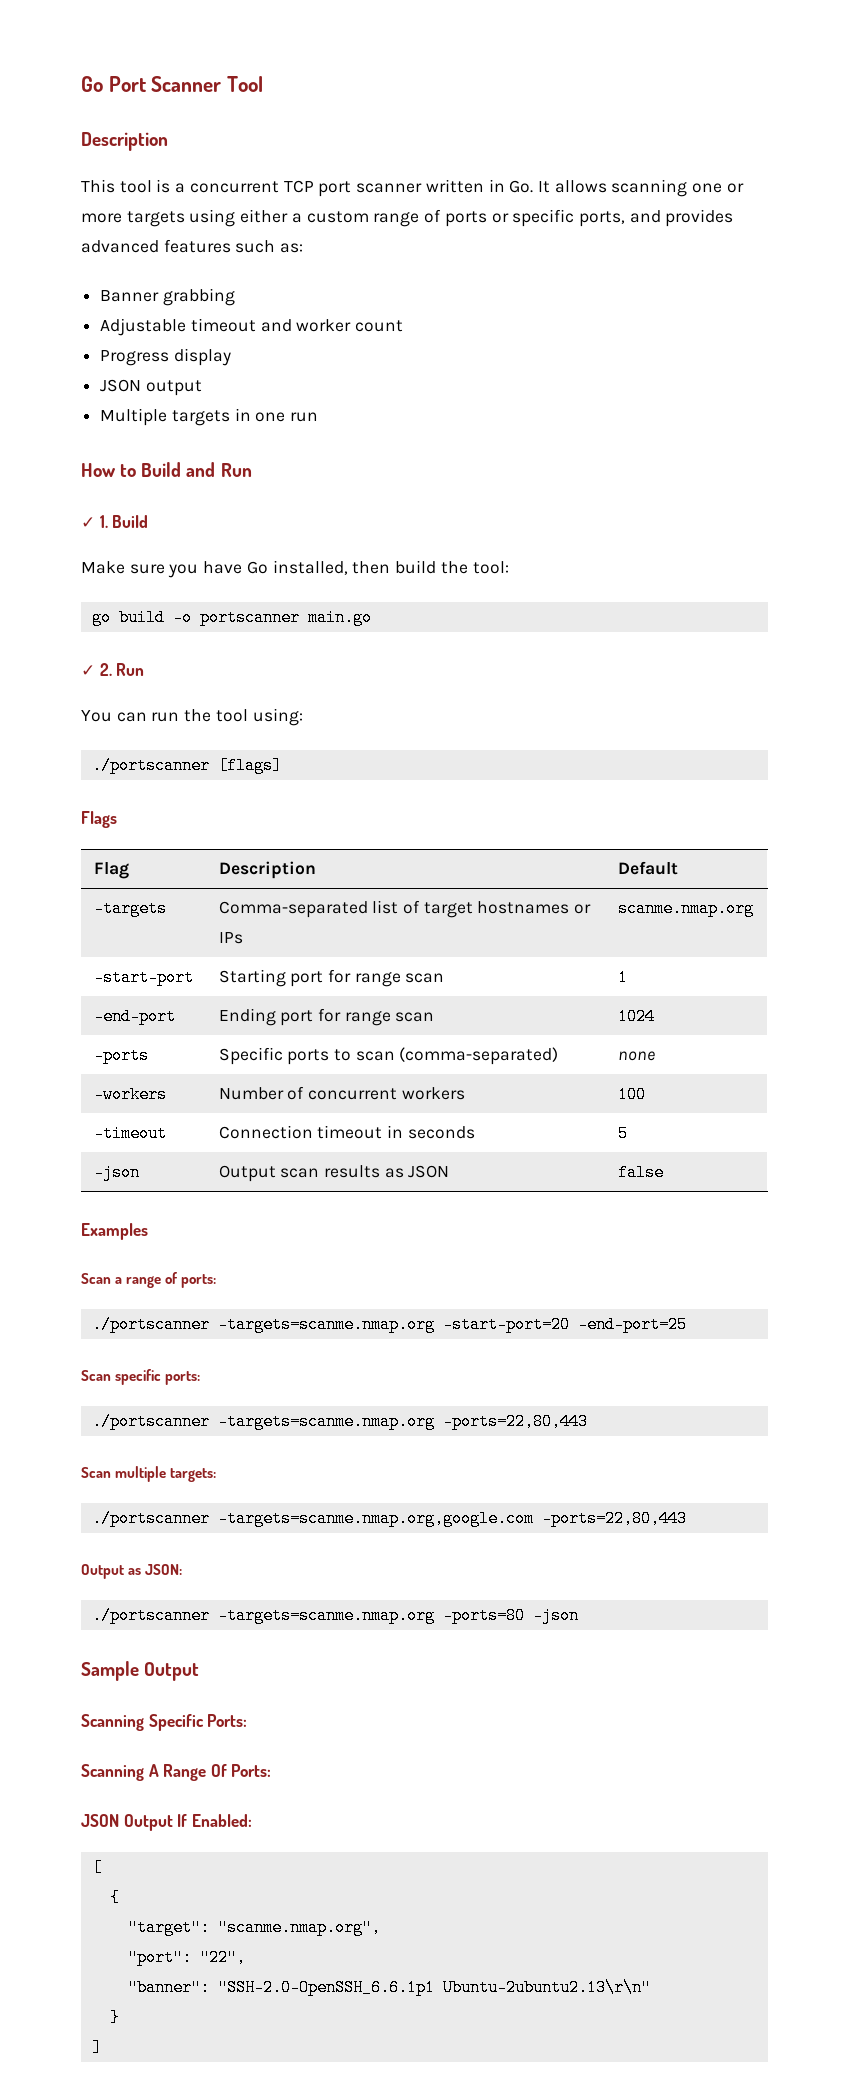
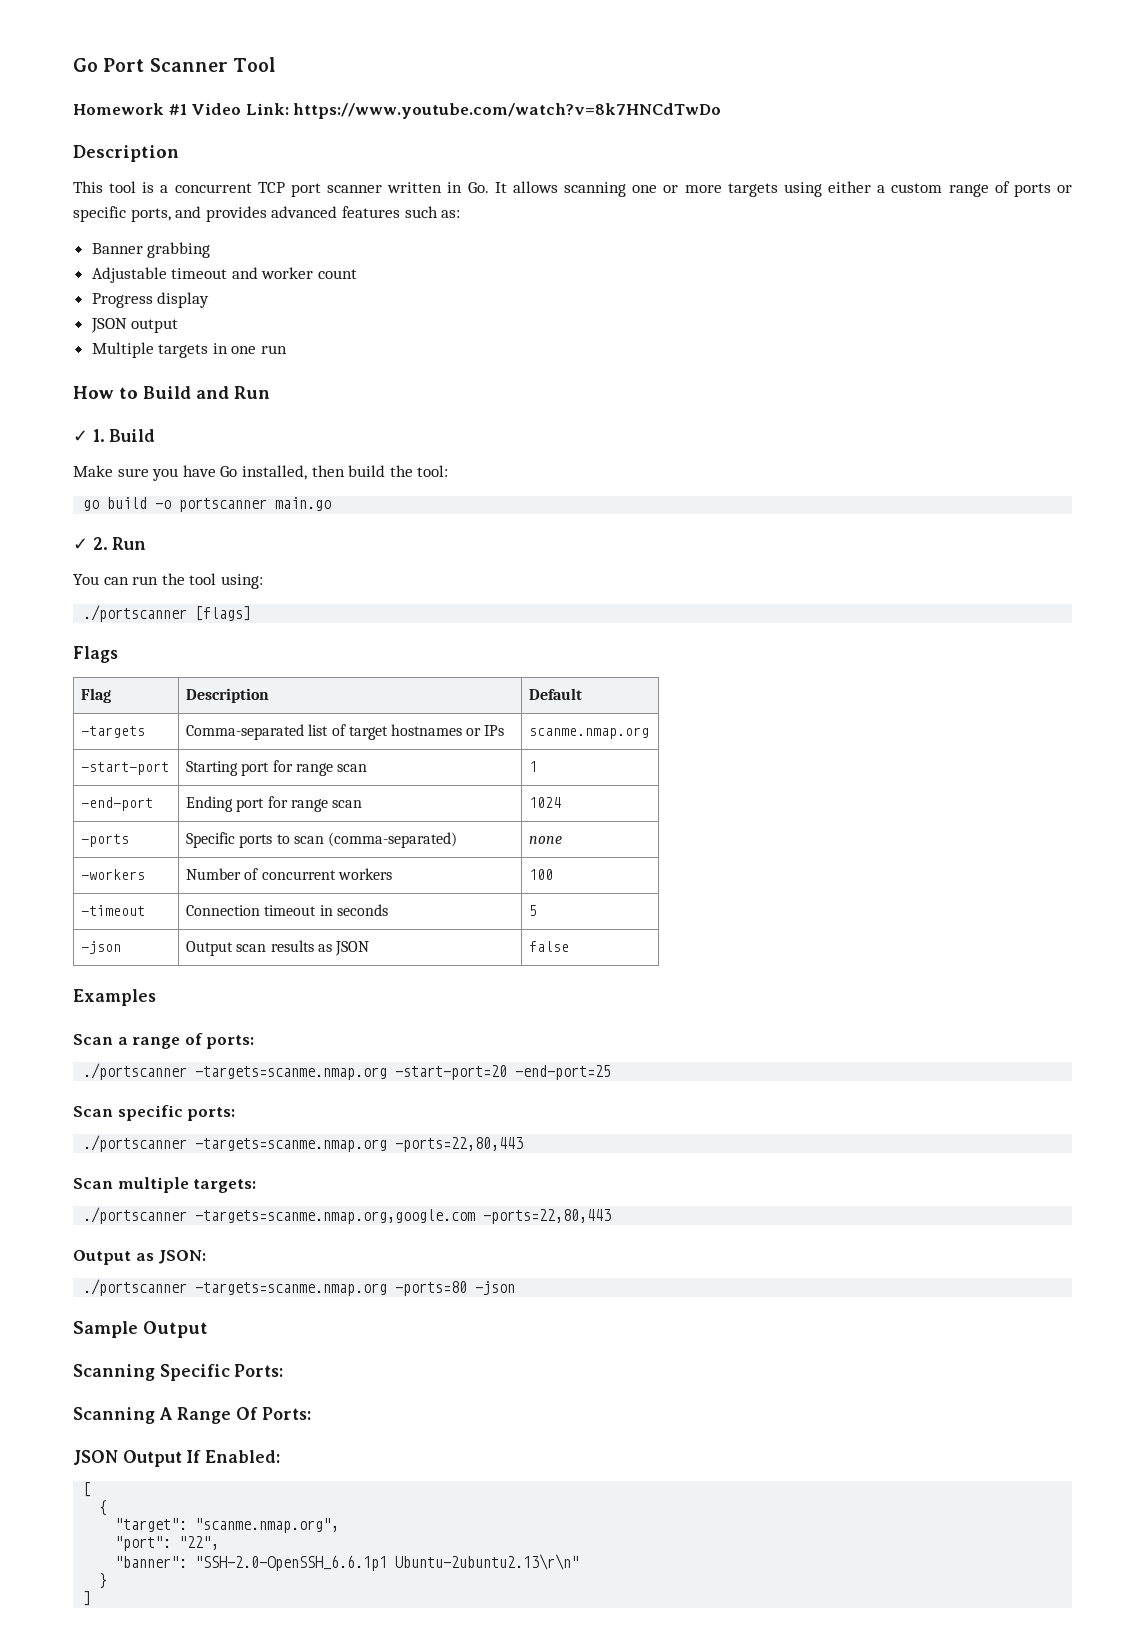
(264, 84) none -> [73,103,722,119] // Homework #1 Video Link: https://www.youtube.com/watch?v=8k7HNCdTwDo

